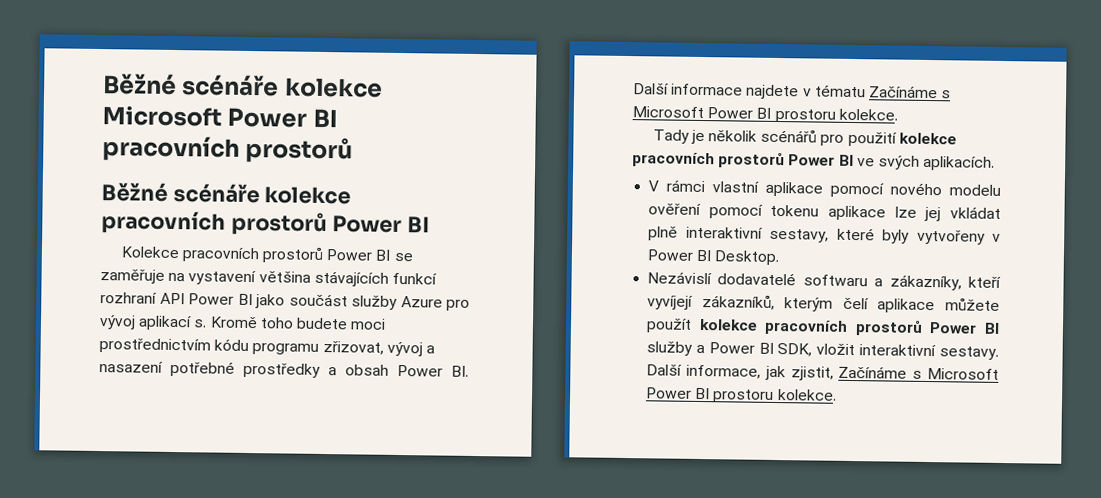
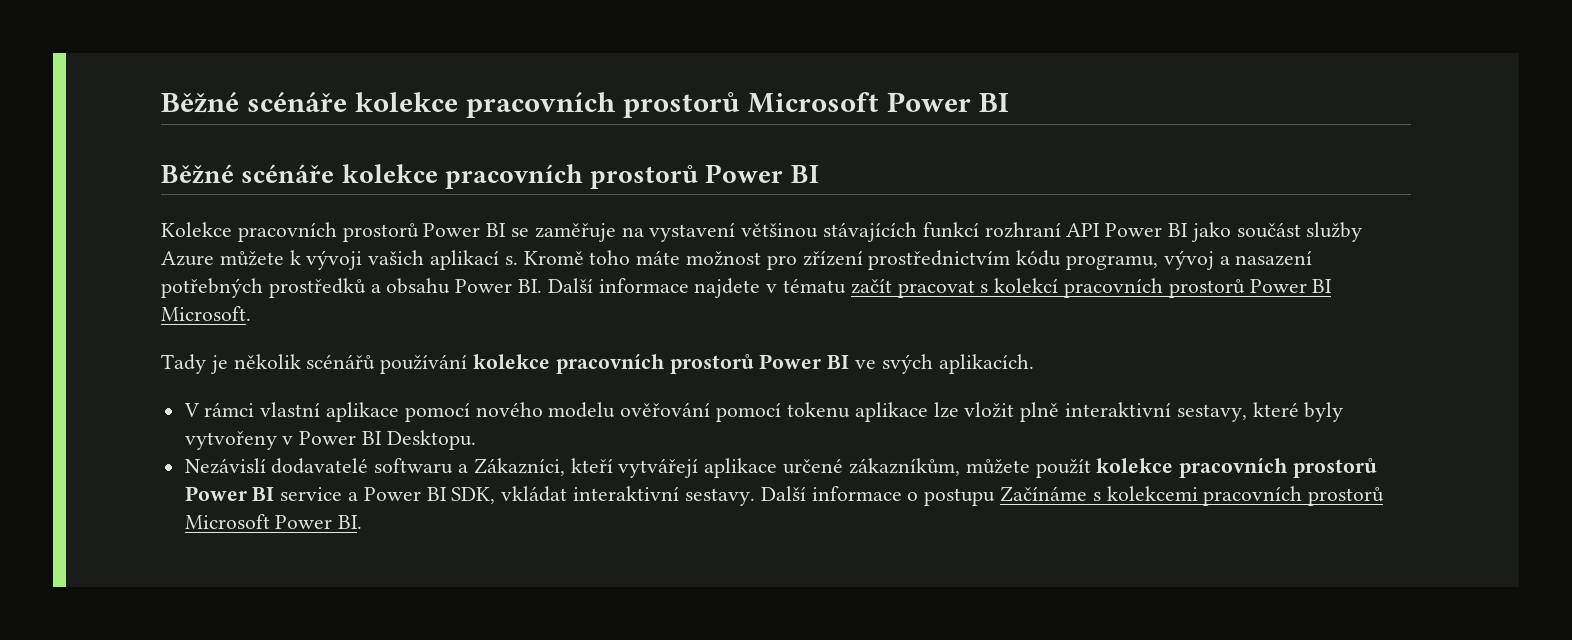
[103,73,383,98] [102,105,338,129] [102,135,354,164] Běžné scénáře kolekce Microsoft Power BI pracovních prostorů -> [161,92,1009,118] Běžné scénáře kolekce pracovních prostorů Microsoft Power BI
[258,271,311,283] většina -> [741,223,819,238] většinou
[446,299,470,311] [99,315,387,331] [99,338,435,357] [99,360,389,378] pro vývoj aplikací s. Kromě toho budete moci prostřednictvím kódu programu zřizovat, vývoj a nasazení potřebné prostředky a obsah -> [219,250,1313,270] [161,278,451,298] můžete k vývoji vašich aplikací s. Kromě toho máte možnost pro zřízení prostřednictvím kódu programu, vývoj a nasazení potřebných prostředků a obsahu
[868,85,952,99] [632,106,898,123] Začínáme s Microsoft Power BI prostoru kolekce. -> [850,278,1333,298] [161,306,251,321] začít pracovat s kolekcí pracovních prostorů Power BI Microsoft.
[820,131,897,147] pro použití -> [380,354,468,374] používání
[648,203,702,215] ověření -> [620,402,711,417] ověřování
[924,206,1001,222] jej vkládat -> [964,402,1015,418] vložit
[714,250,780,266] Desktop. -> [386,430,476,450] Desktopu.
[889,274,1001,291] [647,294,936,314] zákazníky, kteří vyvíjejí zákazníků, kterým čelí aplikace -> [473,458,960,478] Zákazníci, kteří vytvářejí aplikace určené zákazníkům,
[646,341,694,356] služby -> [280,487,343,501] service
[816,343,856,356] vložit -> [501,486,568,502] vkládat
[685,364,999,381] [646,387,837,403] informace, jak zjistit, Začínáme s Microsoft Power BI prostoru kolekce. -> [811,486,1385,506] [184,514,363,529] informace o postupu Začínáme s kolekcemi pracovních prostorů Microsoft Power BI.

